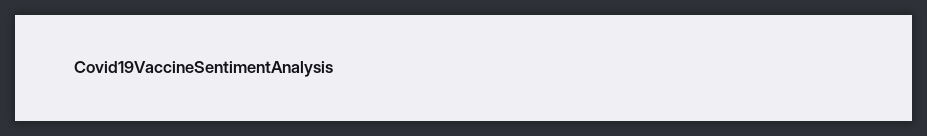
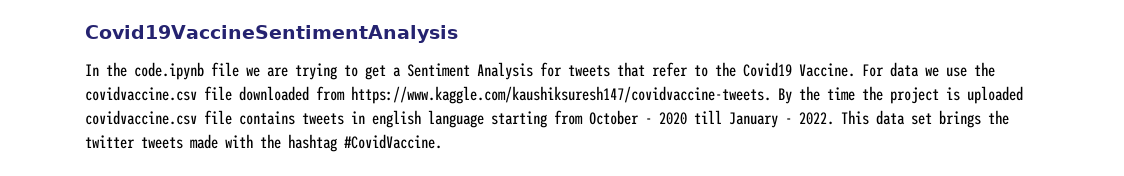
(333, 69) none -> [85,62,995,80] [85,86,1023,104] [85,110,1009,128] [85,134,442,152] // In the code.ipynb file we are trying to get a Sentiment Analysis for tweets that refer to the Covid19 Vaccine. For data we use the covidvaccine.csv file downloaded from https://www.kaggle.com/kaushiksuresh147/covidvaccine-tweets. By the time the project is uploaded covidvaccine.csv file contains tweets in english language starting from October - 2020 till January - 2022. This data set brings the twitter tweets made with the hashtag #CovidVaccine.

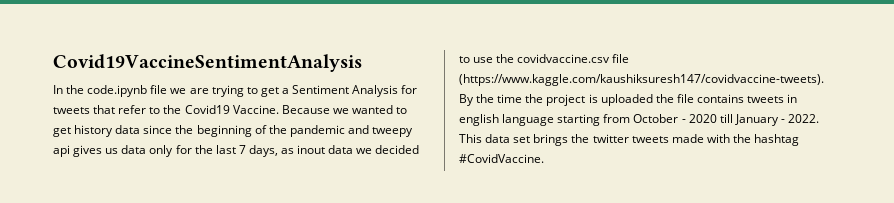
[862,62,939,77] For data we -> [281,105,408,114] [53,125,414,137] [53,145,420,157] [459,56,470,63] Because we wanted to get history data since the beginning of the pandemic and tweepy api gives us data only for the last 7 days, as inout data we decided to
[239,86,771,104] downloaded from https://www.kaggle.com/kaushiksuresh147/covidvaccine-tweets. -> [459,74,824,86] (https://www.kaggle.com/kaushiksuresh147/covidvaccine-tweets).
[85,110,197,125] covidvaccine.csv -> [655,94,674,103] the

